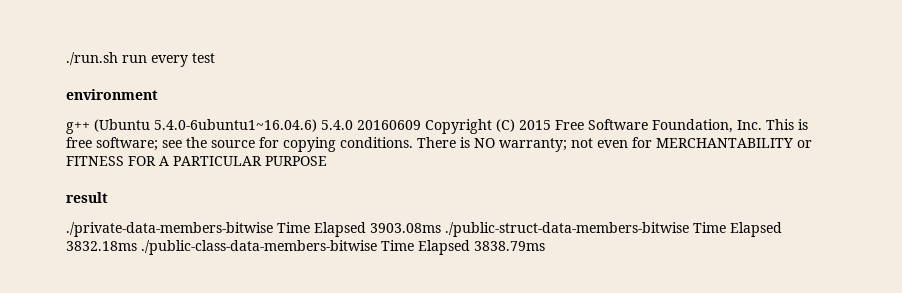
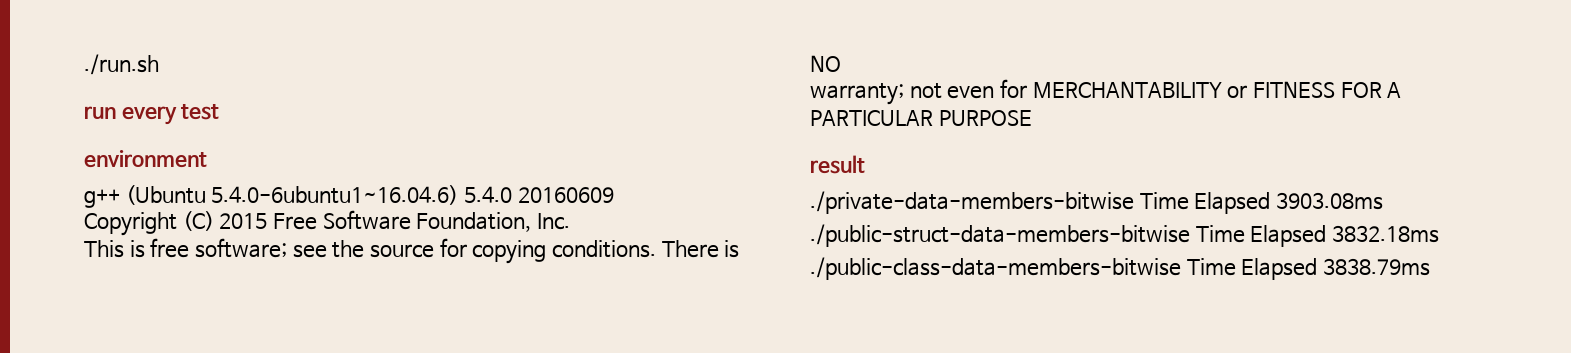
(118, 58) none -> (159, 64) //
(421, 125) none -> (614, 195) //
(762, 125) none -> (570, 221) //
(495, 143) none -> (841, 63) //
(441, 228) none -> (1383, 201) //
(137, 246) none -> (1439, 234) //

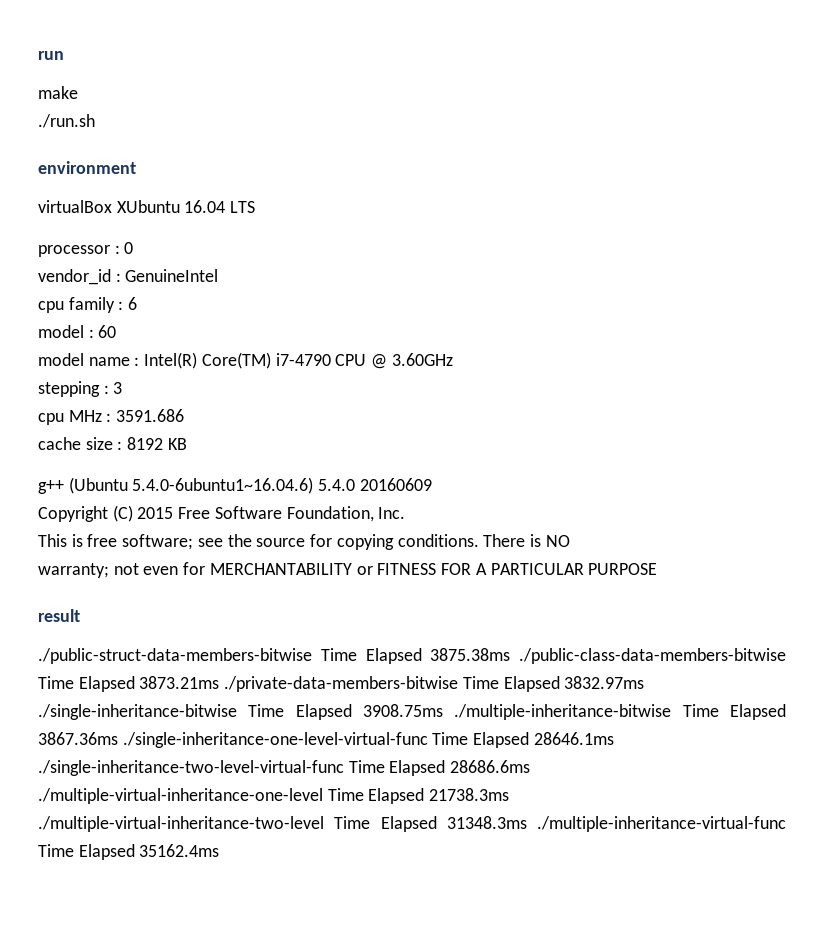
(84, 64) none -> [38,51,64,60] [38,86,78,99] run // make //
[84,104,220,125] [84,150,207,168] run every test // environment -> [38,161,136,174] [38,200,256,213] [38,242,134,257] [38,269,219,285] [38,297,138,313] [38,325,117,338] [38,352,453,369] [38,381,123,397] [38,409,185,425] [38,437,187,450] environment // virtualBox XUbuntu 16.04 LTS // processor : 0 // vendor_id : GenuineIntel // cpu family : 6 // model : 60 // model name : Intel(R) Core(TM) i7-4790 CPU @ 3.60GHz // stepping : 3 // cpu MHz : 3591.686 // cache size : 8192 KB
[810,191,1383,214] [810,224,1439,247] [810,257,1430,280] ./private-data-members-bitwise Time Elapsed 3903.08ms // ./public-struct-data-members-bitwise Time Elapsed 3832.18ms // ./public-class-data-members-bitwise Time Elapsed 3838.79ms -> [38,648,786,664] [38,676,645,692] [38,704,786,720] [38,732,614,748] [38,760,531,776] [38,788,510,804] [38,816,786,832] [38,844,220,860] ./public-struct-data-members-bitwise Time Elapsed 3875.38ms ./public-class-data-members-bitwise Time Elapsed 3873.21ms ./private-data-members-bitwise Time Elapsed 3832.97ms ./single-inheritance-bitwise Time Elapsed 3908.75ms ./multiple-inheritance-bitwise Time Elapsed 3867.36ms ./single-inheritance-one-level-virtual-func Time Elapsed 28646.1ms ./single-inheritance-two-level-virtual-func Time Elapsed 28686.6ms ./multiple-virtual-inheritance-one-level Time Elapsed 21738.3ms ./multiple-virtual-inheritance-two-level Time Elapsed 31348.3ms ./multiple-inheritance-virtual-func Time Elapsed 35162.4ms

